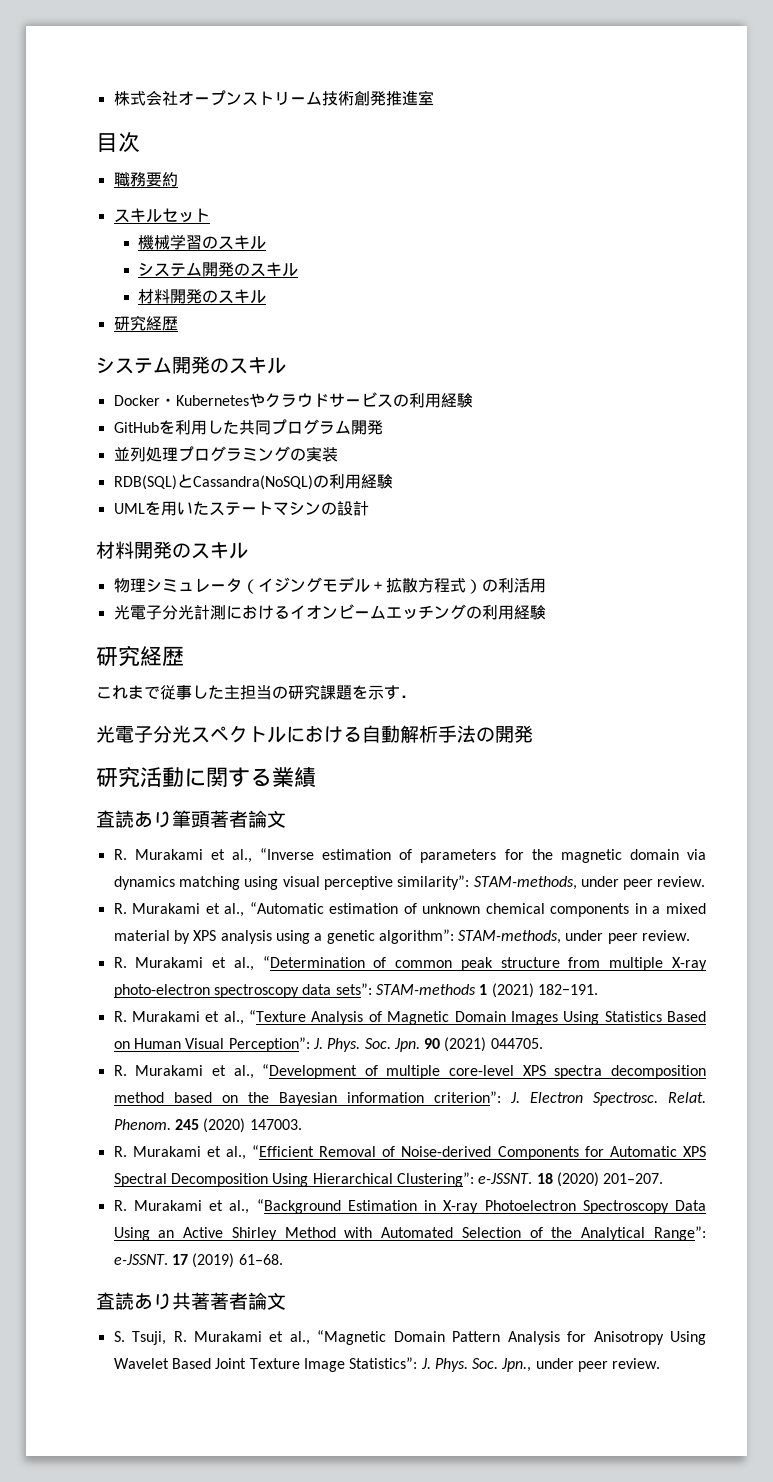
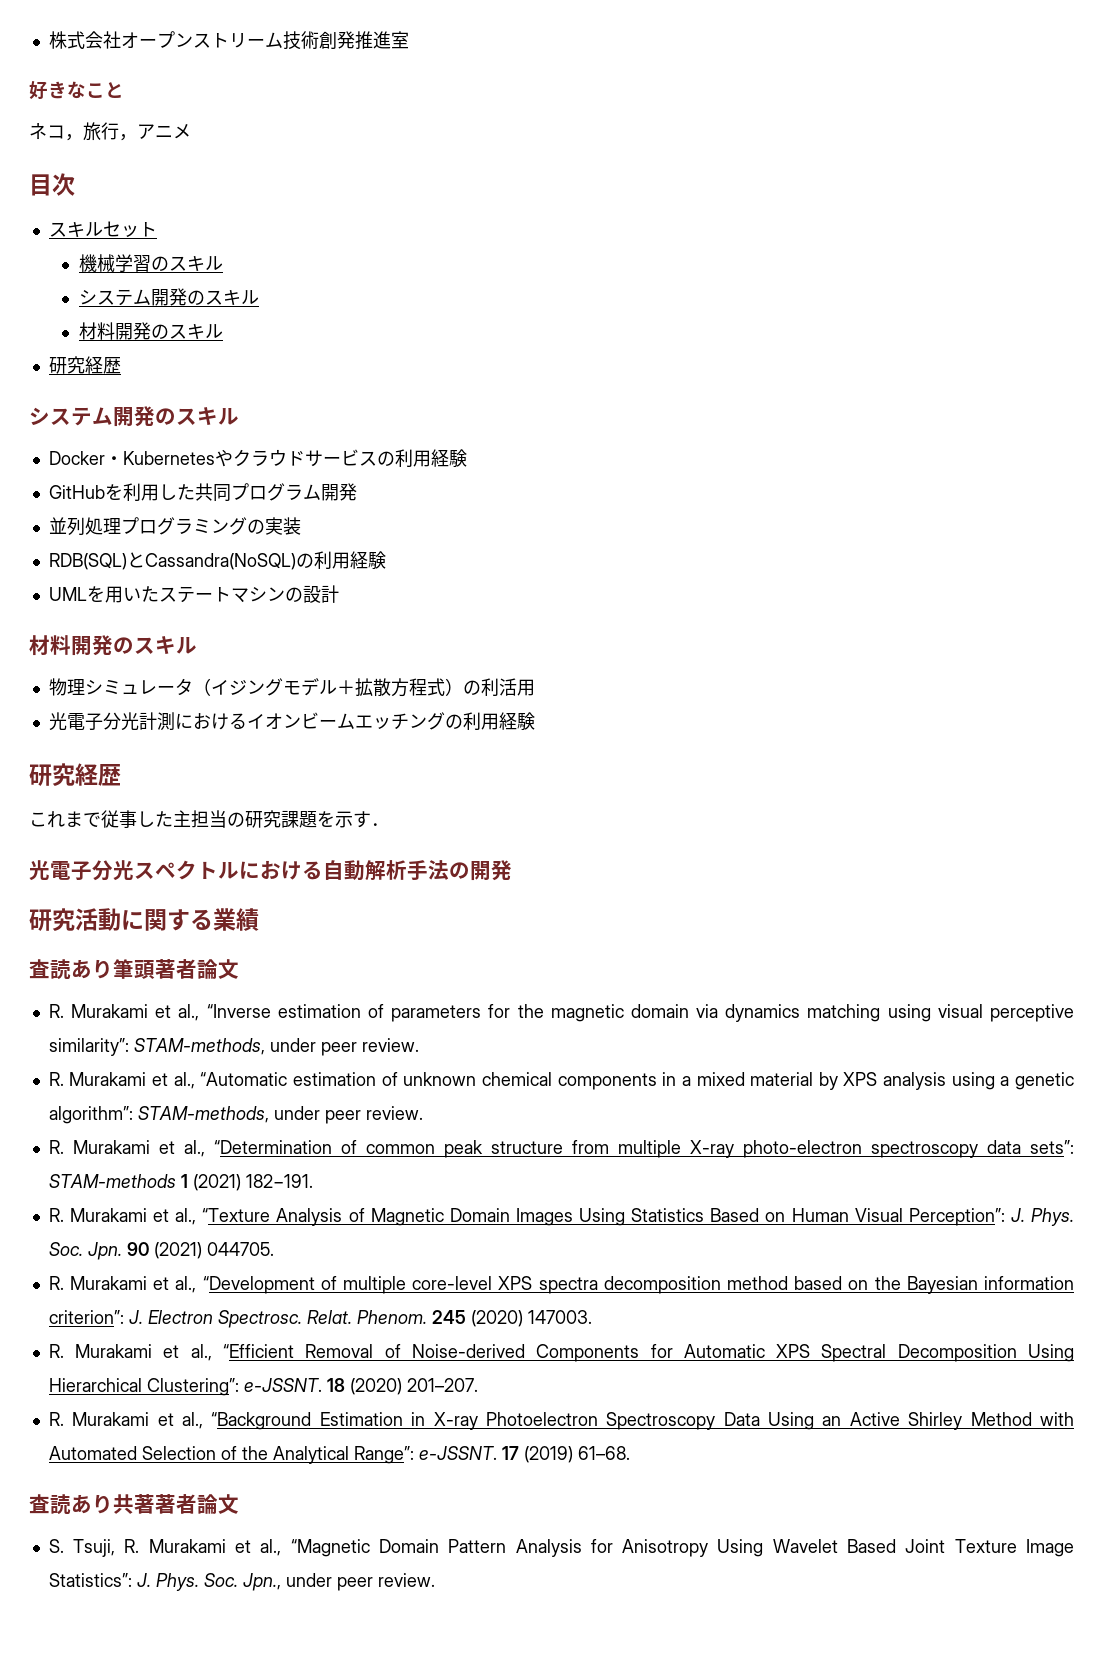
(434, 98) none -> [29,81,124,100] [29,122,191,141] // 好きなこと // ネコ，旅行，アニメ
[113,172,178,187] // 職務要約 -> (75, 184) none

